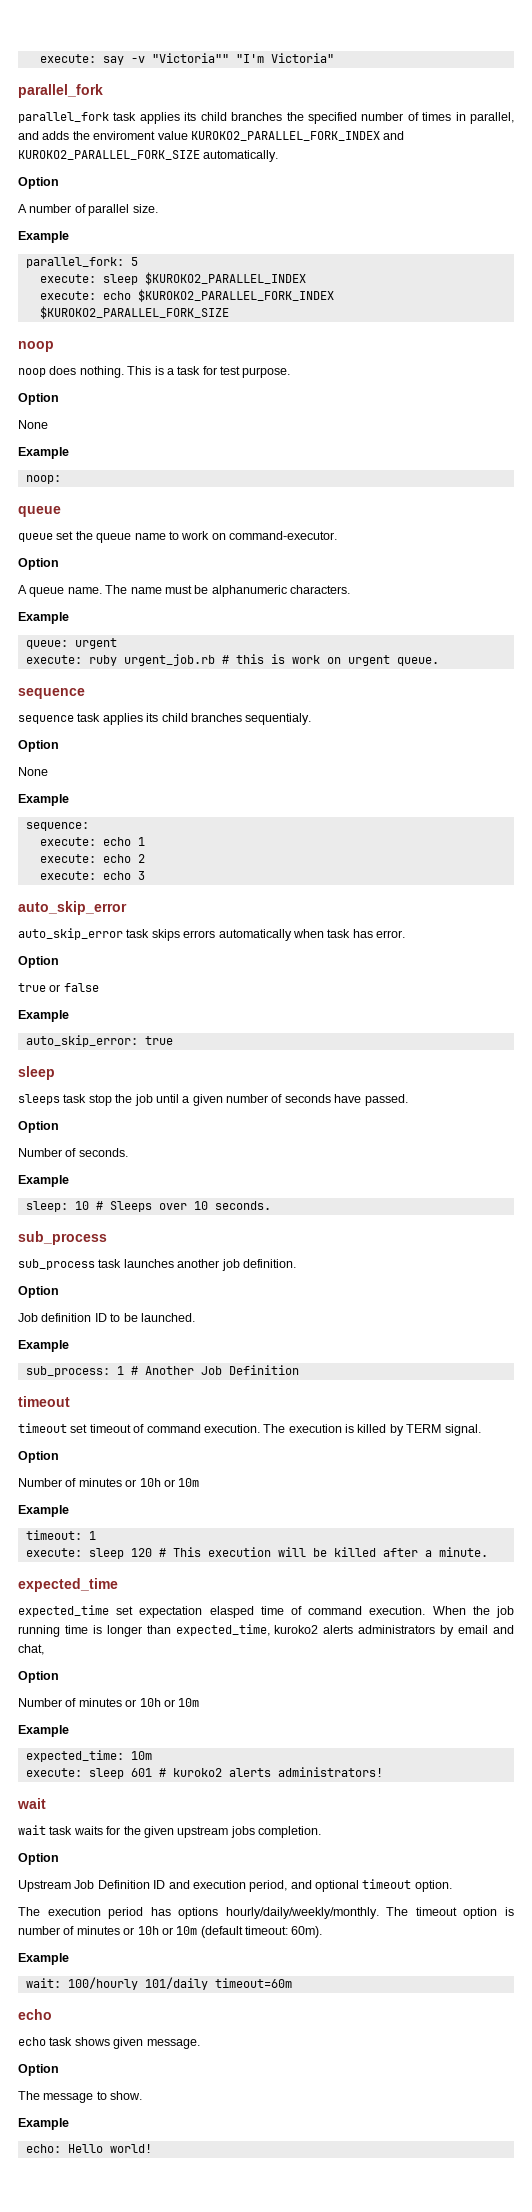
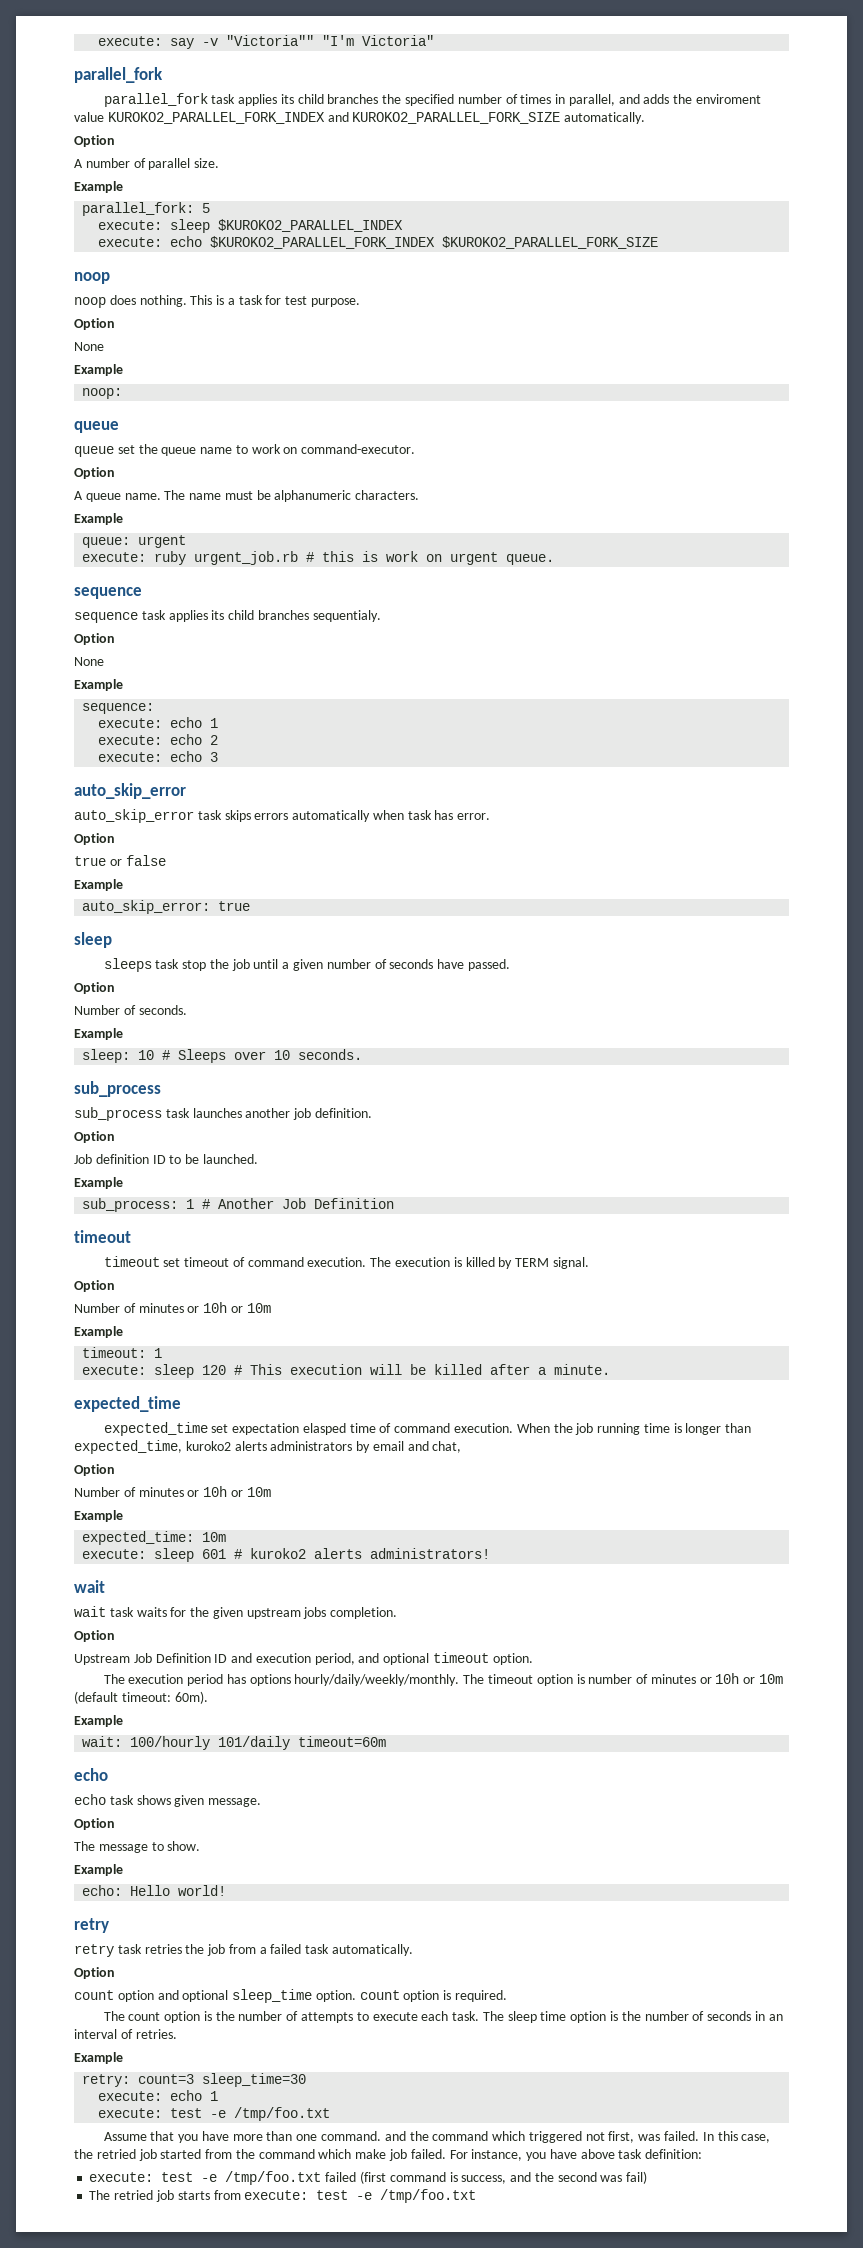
(152, 2148) none -> [74,1918,109,1933] [74,1944,414,1957] [74,1967,115,1979] [74,1989,508,2003] [103,2011,783,2023] [74,2029,177,2039] [74,2052,123,2064] [82,2073,307,2087] [98,2090,219,2101] [98,2107,331,2121] [103,2131,771,2143] [74,2149,703,2161] [89,2171,648,2185] [89,2189,477,2203] // retry // retry task retries the job from a failed task automatically. // Option // count option and optional sleep_time option. count option is required. // The count option is the number of attempts to execute each task. The sleep time option is the number of seconds in an interval of retries. // Example // retry: count=3 sleep_time=30 // execute: echo 1 // execute: test -e /tmp/foo.txt // Assume that you have more than one command. and the command which triggered not first, was failed. In this case, the retried job started from the command which make job failed. For instance, you have above task definition: // execute: test -e /tmp/foo.txt failed (first command is success, and the second was fail) // The retried job starts from execute: test -e /tmp/foo.txt

